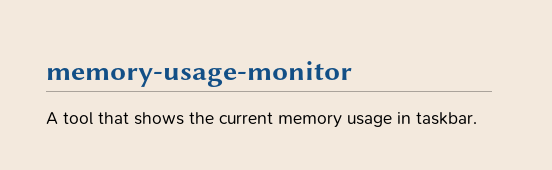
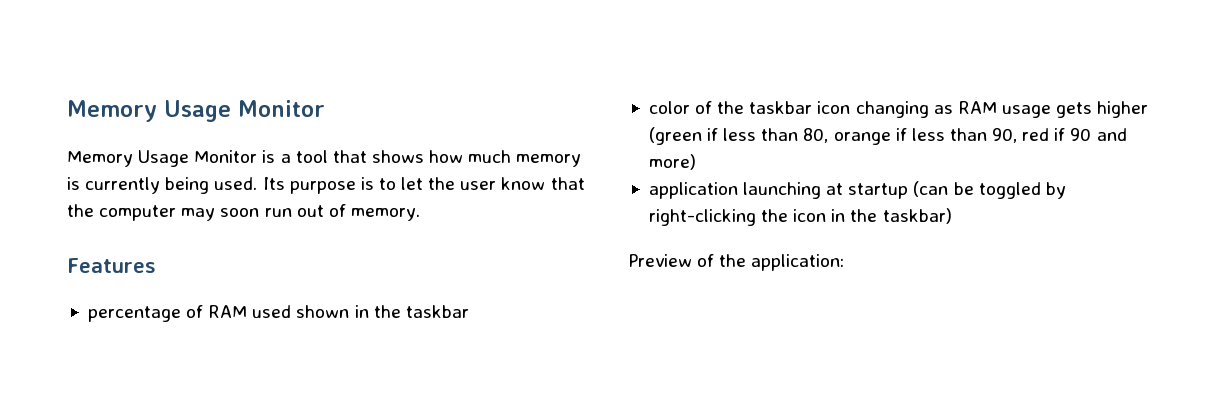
[46,61,352,87] [46,112,477,128] memory-usage-monitor // A tool that shows the current memory usage in taskbar. -> [67,100,325,122] [67,150,582,167] [67,177,585,194] [67,204,420,221] [67,258,156,273] [87,305,469,322] [648,101,1149,118] [648,127,1127,145] [648,154,696,170] [648,181,1066,199] [648,208,952,226] [628,254,845,271] Memory Usage Monitor // Memory Usage Monitor is a tool that shows how much memory is currently being used. Its purpose is to let the user know that the computer may soon run out of memory. // Features // percentage of RAM used shown in the taskbar // color of the taskbar icon changing as RAM usage gets higher (green if less than 80, orange if less than 90, red if 90 and more) // application launching at startup (can be toggled by right-clicking the icon in the taskbar) // Preview of the application:

